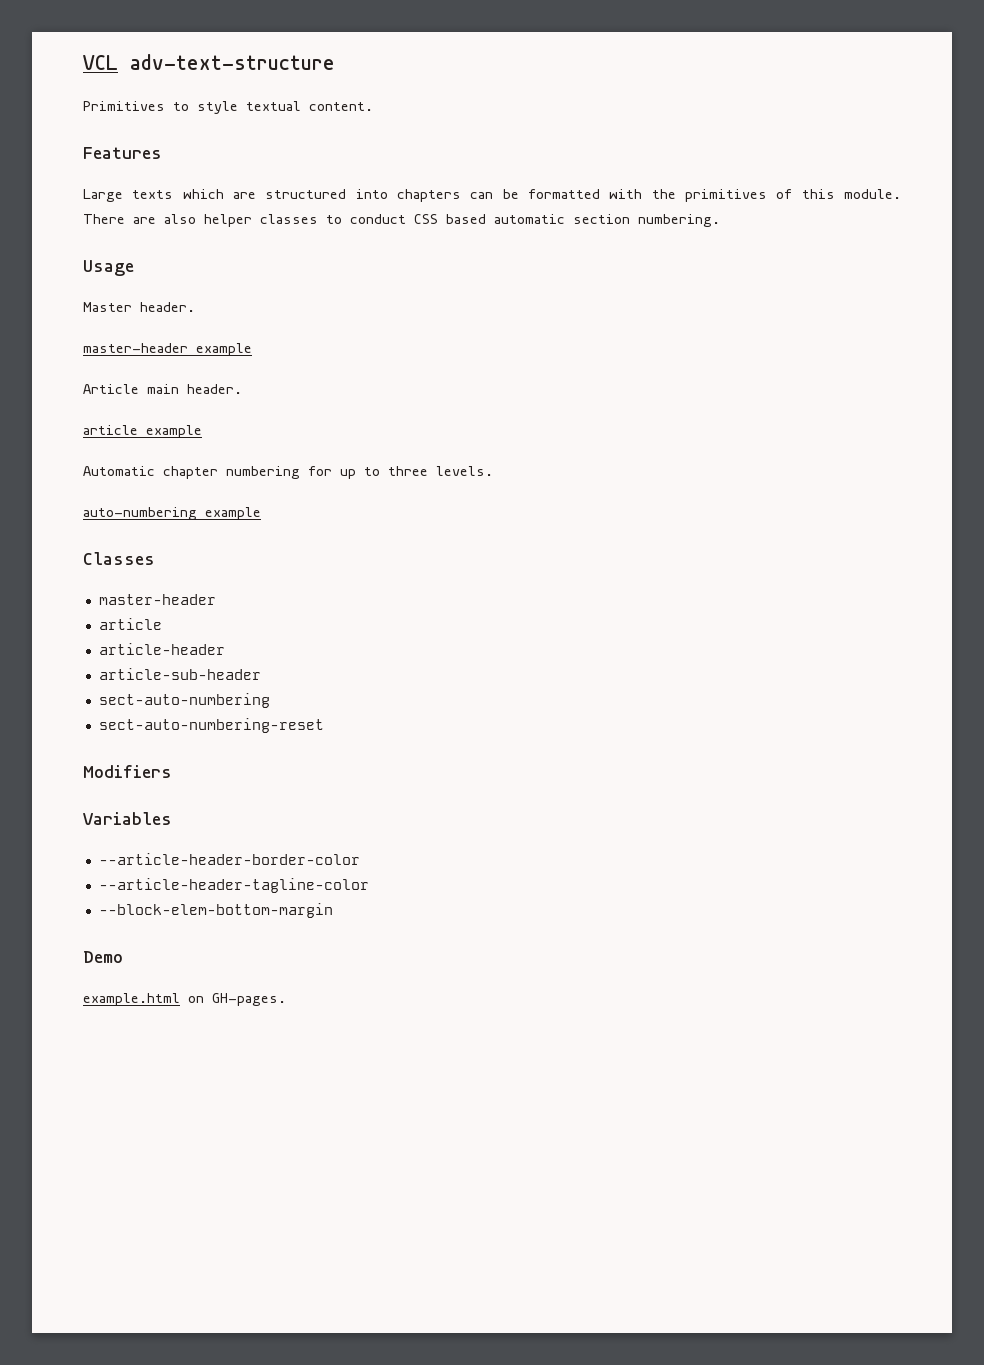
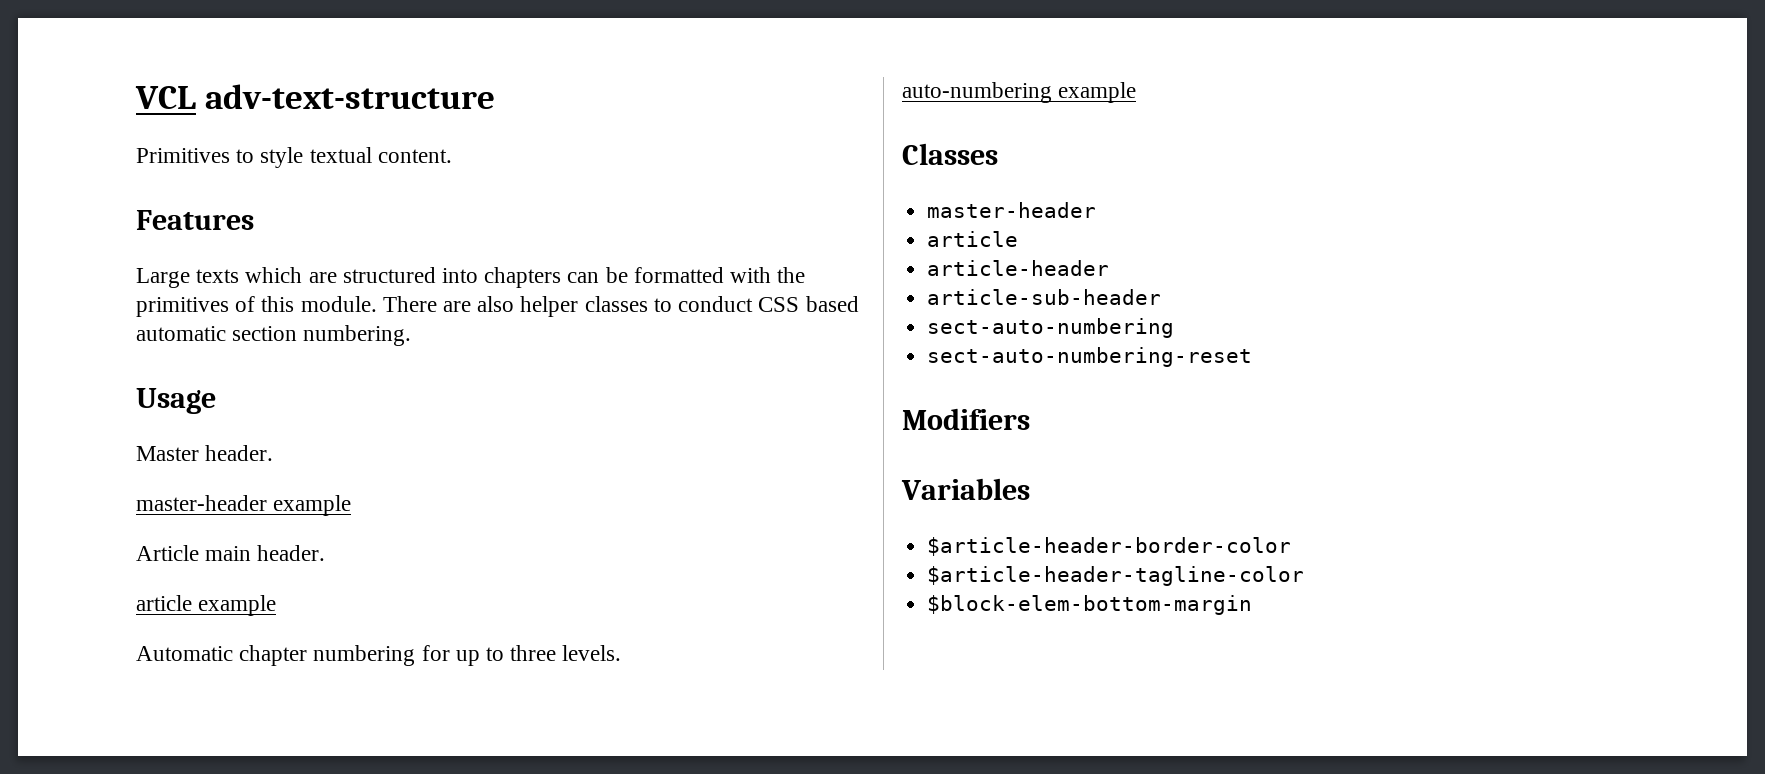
[98,853,360,865] [98,878,369,893] [98,903,333,918] [83,951,123,963] [83,993,286,1006] --article-header-border-color // --article-header-tagline-color // --block-elem-bottom-margin // Demo // example.html on GH-pages. -> [927,537,1292,556] [927,566,1305,586] [927,595,1253,615] $article-header-border-color // $article-header-tagline-color // $block-elem-bottom-margin

